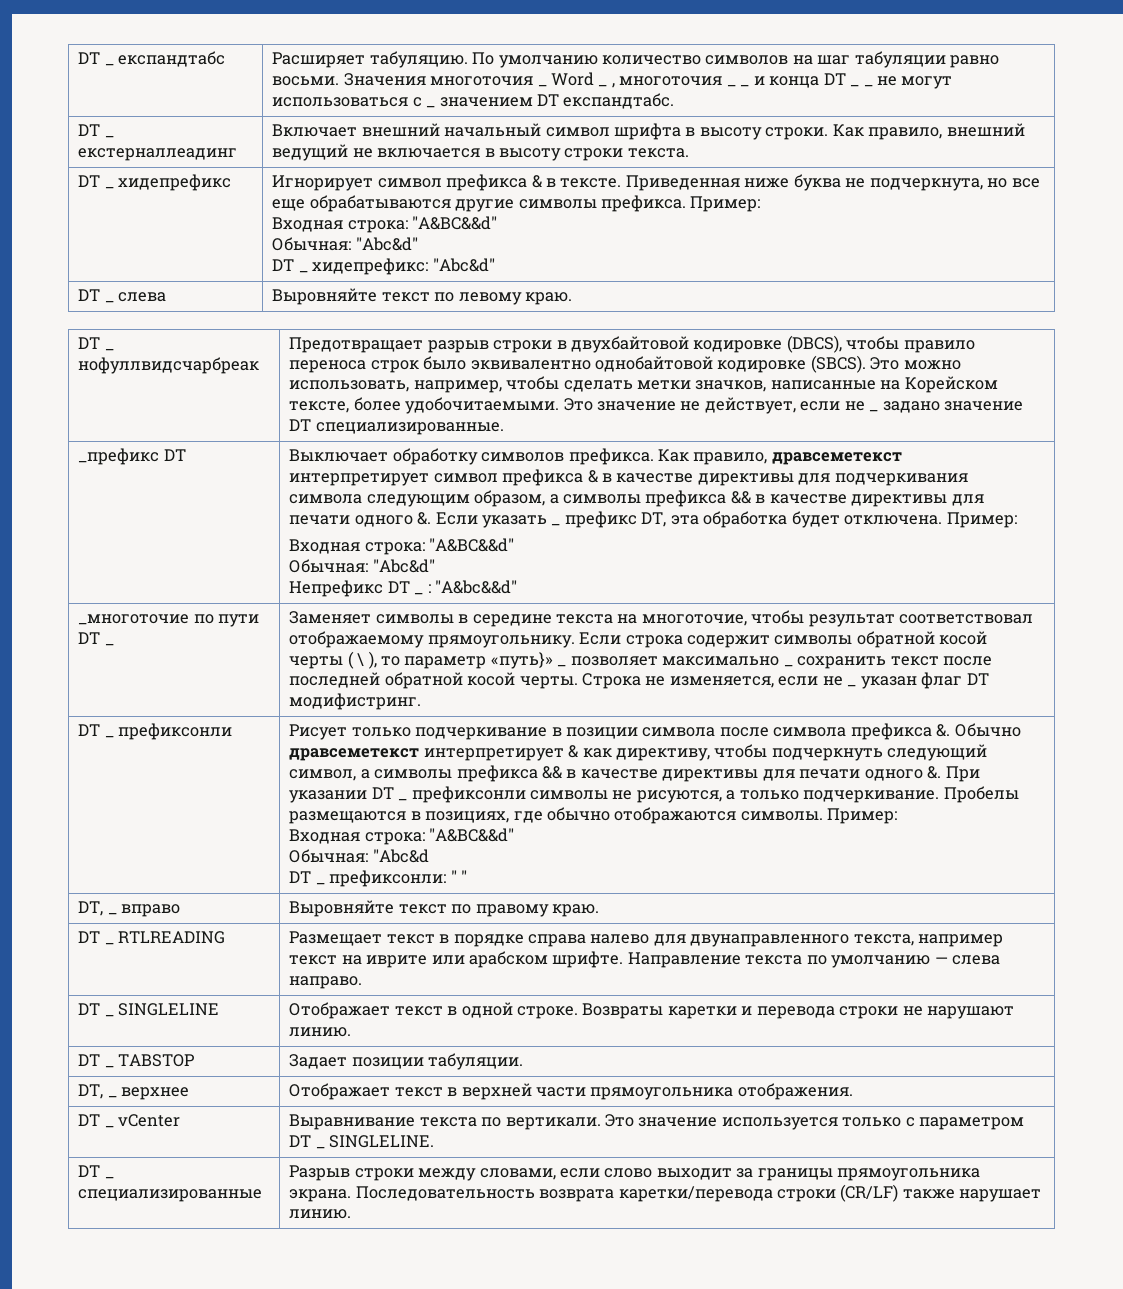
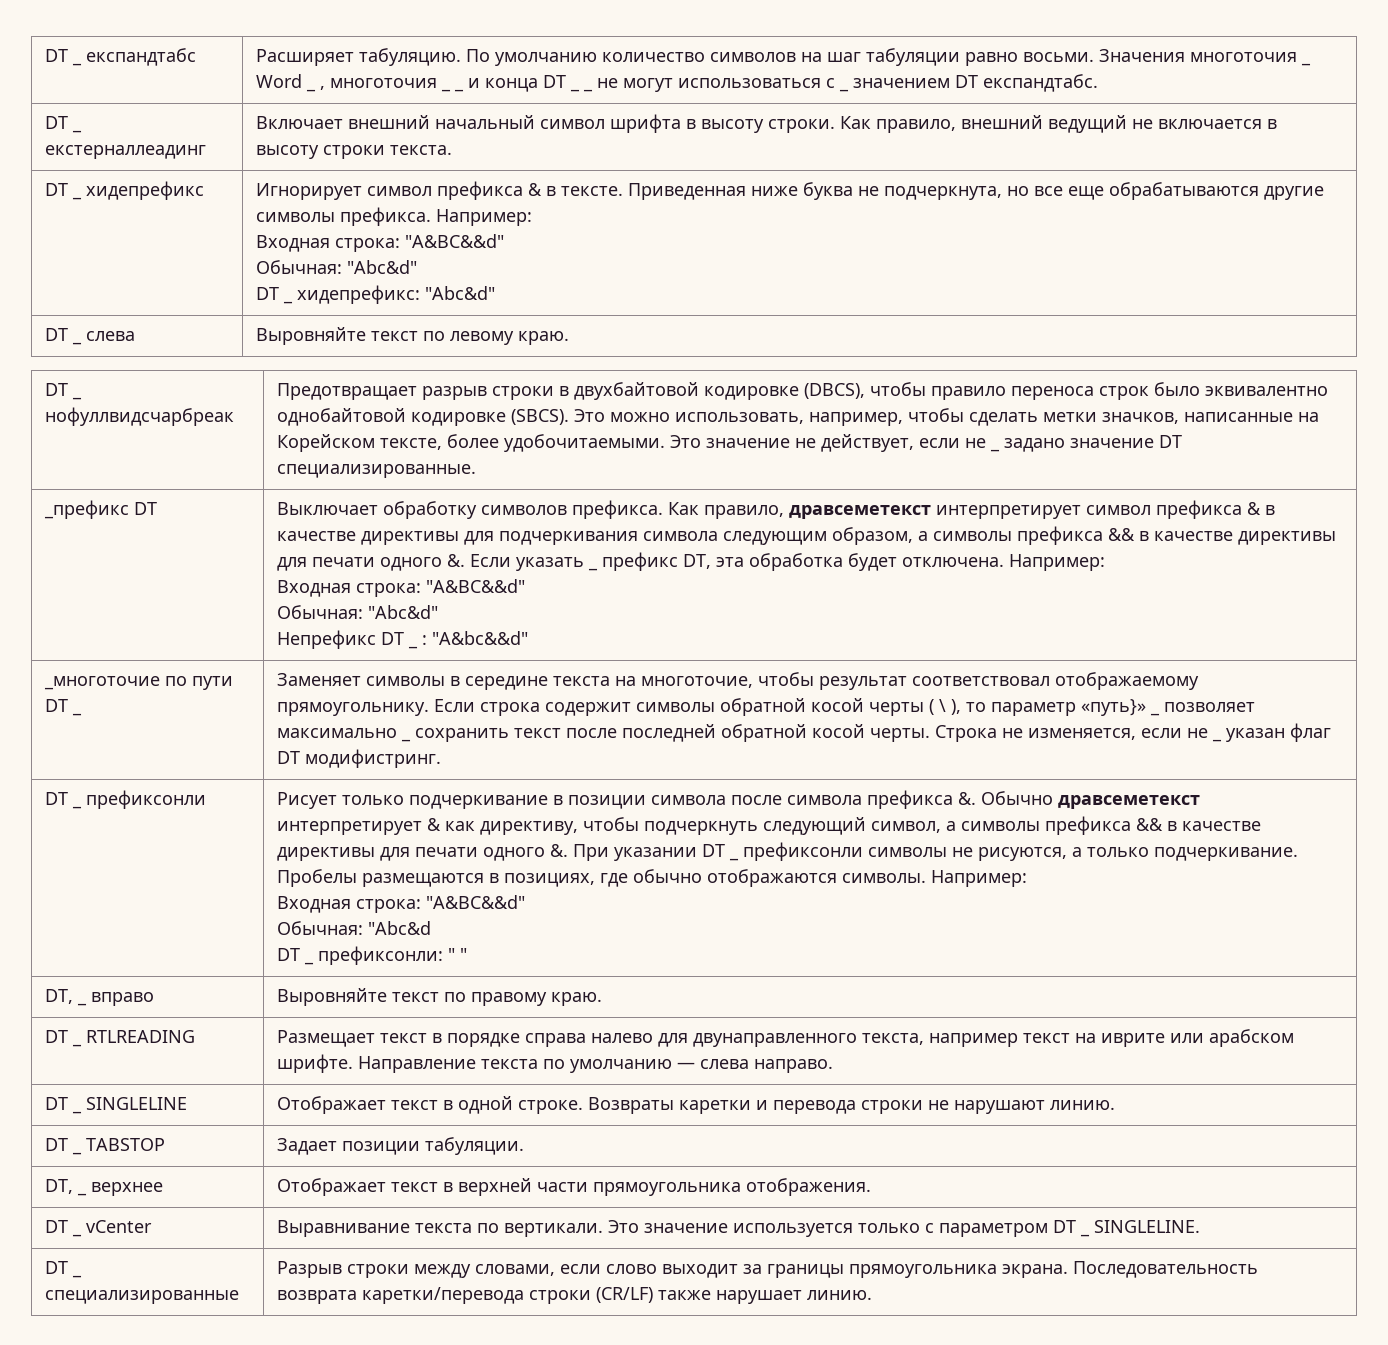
[690,196,761,212] Пример: -> [436,209,533,226] Например:
[946,512,1017,528] Пример: -> [1009,554,1106,571] Например:
[827,808,898,824] Пример: -> [931,870,1028,887] Например:

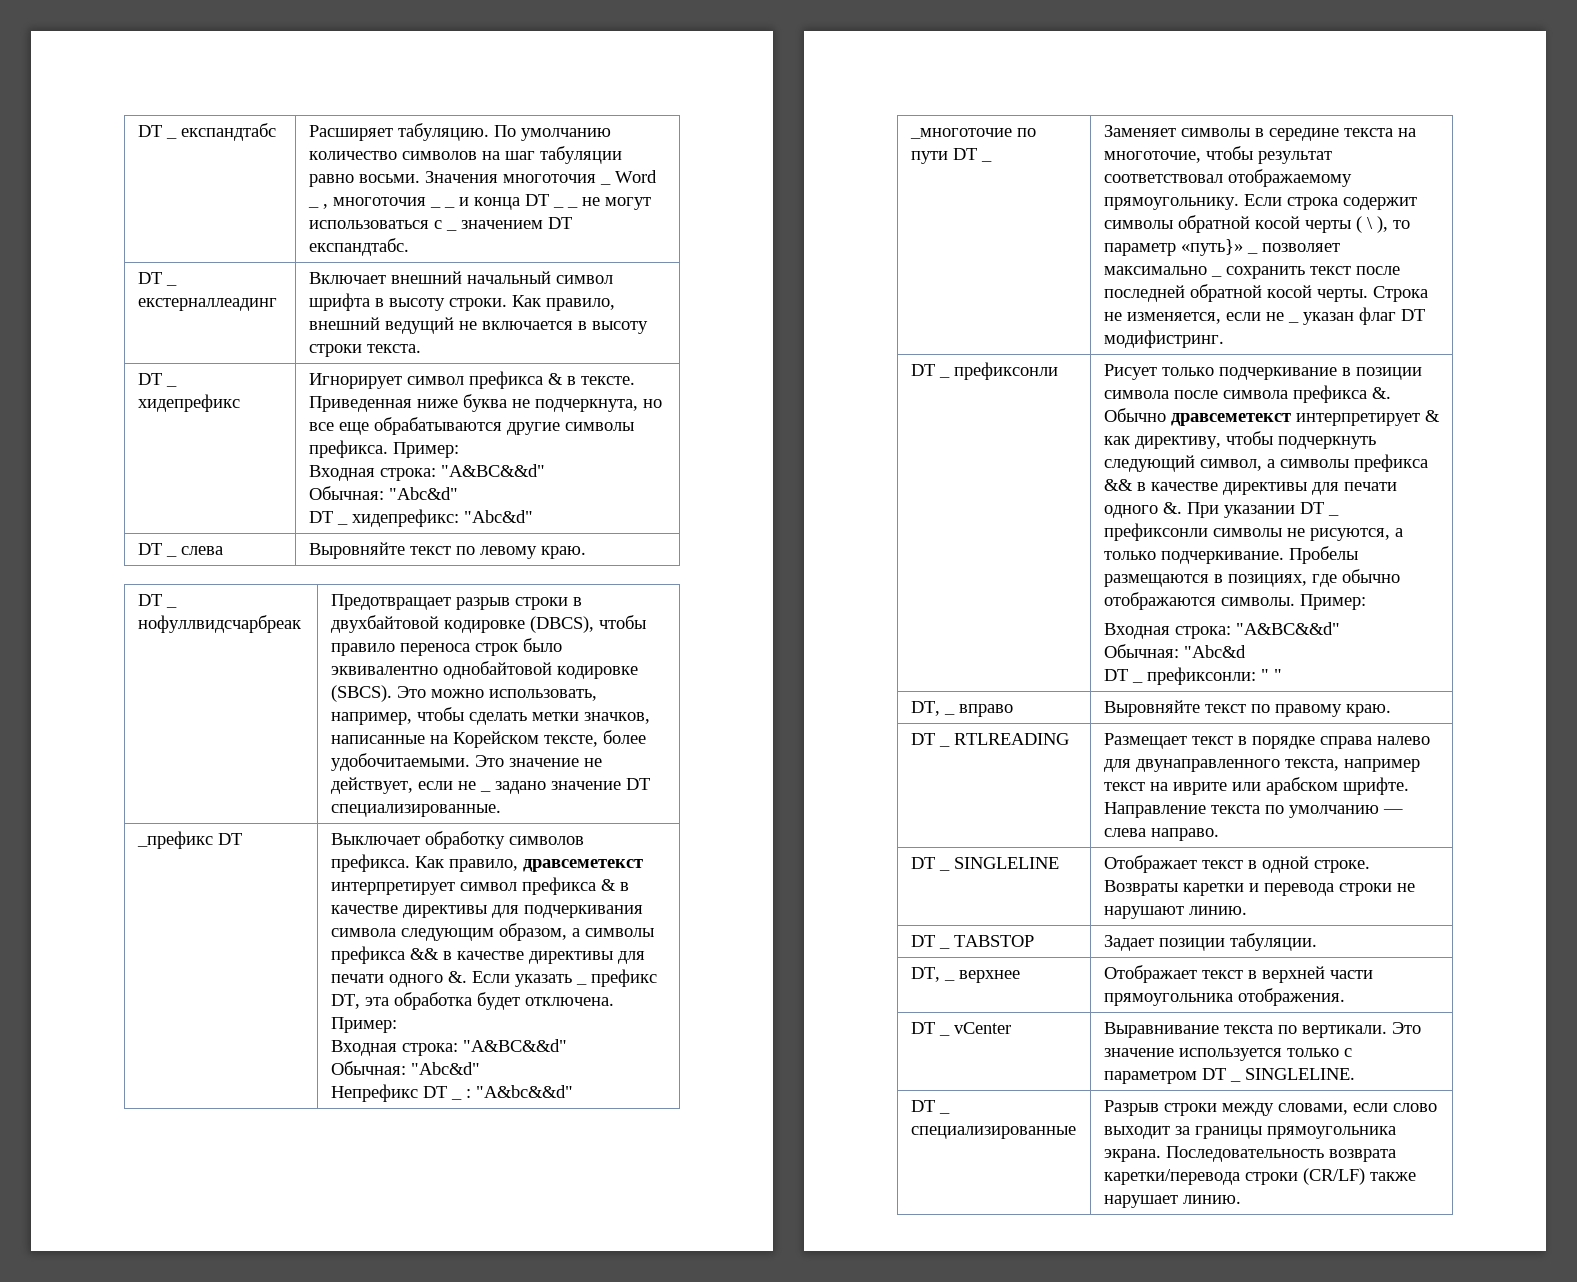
[436,209,533,226] Например: -> [392,442,459,458] Пример:
[1009,554,1106,571] Например: -> [330,1017,397,1033] Пример:
[931,870,1028,887] Например: -> [1299,594,1366,610] Пример:

